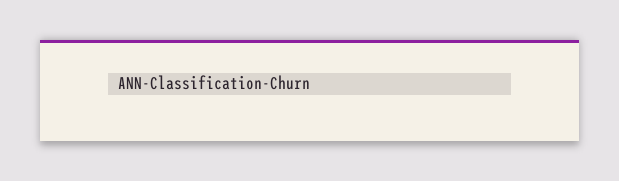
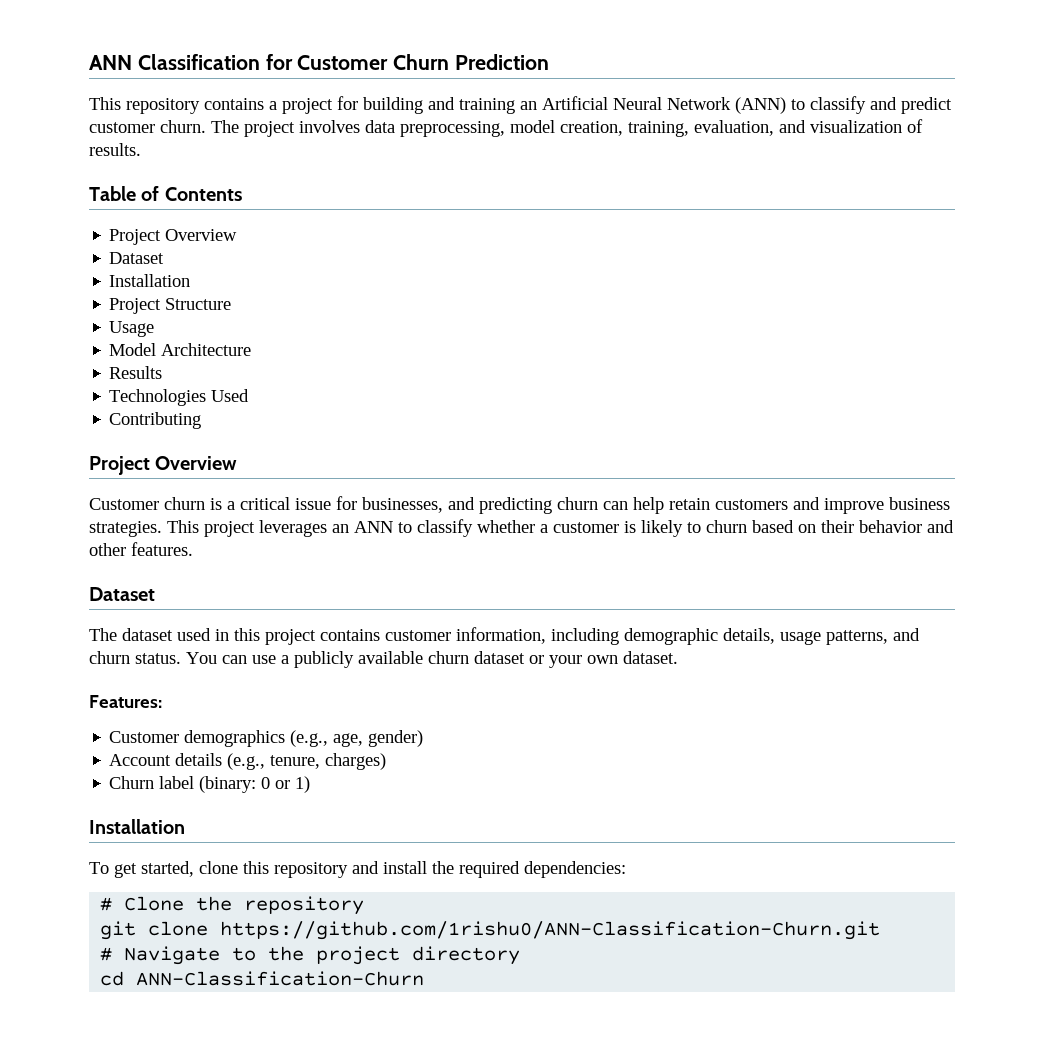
(117, 82) none -> [89,54,550,70] [89,96,952,114] [89,119,923,137] [89,143,141,156] [89,186,242,201] [109,229,238,245] [109,252,165,264] [109,274,191,287] [109,298,232,314] [109,321,155,337] [109,343,252,356] [109,366,163,379] [109,389,250,406] [109,412,202,429] [89,456,238,475] [89,496,950,514] [89,519,954,537] [89,542,193,556] [89,587,155,601] [89,627,920,645] [89,651,678,668] [89,695,162,708] [109,730,424,747] [109,753,387,770] [109,776,311,793] [89,819,185,834] [89,861,626,878] [100,896,365,915] [100,921,881,940] [100,946,521,965] [100,971,125,986] ANN Classification for Customer Churn Prediction // This repository contains a project for building and training an Artificial Neural Network (ANN) to classify and predict customer churn. The project involves data preprocessing, model creation, training, evaluation, and visualization of results. // Table of Contents // Project Overview // Dataset // Installation // Project Structure // Usage // Model Architecture // Results // Technologies Used // Contributing // Project Overview // Customer churn is a critical issue for businesses, and predicting churn can help retain customers and improve business strategies. This project leverages an ANN to classify whether a customer is likely to churn based on their behavior and other features. // Dataset // The dataset used in this project contains customer information, including demographic details, usage patterns, and churn status. You can use a publicly available churn dataset or your own dataset. // Features: // Customer demographics (e.g., age, gender) // Account details (e.g., tenure, charges) // Churn label (binary: 0 or 1) // Installation // To get started, clone this repository and install the required dependencies: // # Clone the repository // git clone https://github.com/1rishu0/ANN-Classification-Churn.git // # Navigate to the project directory // cd

